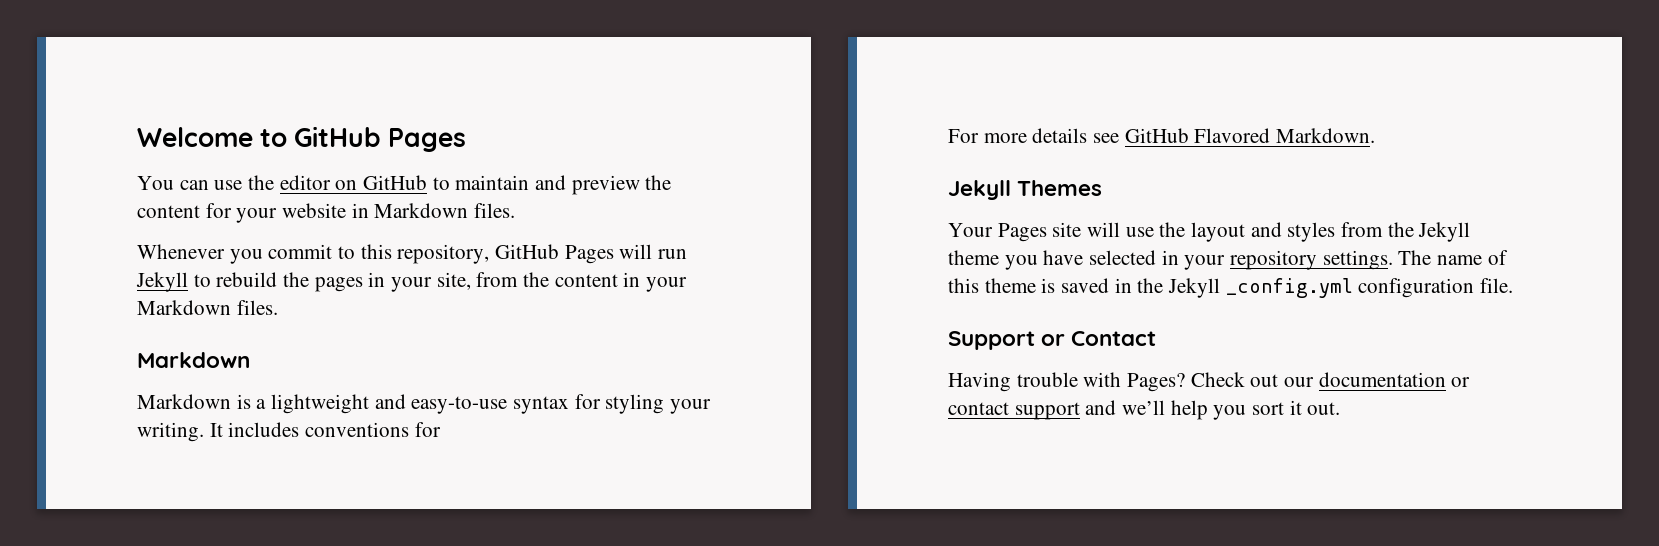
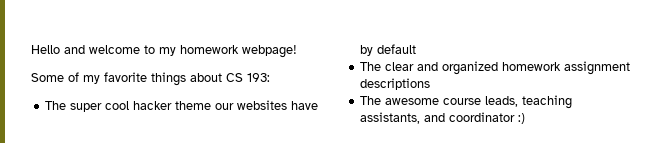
[137,126,467,152] [137,175,672,195] [137,203,516,223] [137,244,688,264] [136,272,688,292] [137,300,278,315] [137,352,250,368] [137,394,712,414] [137,422,441,442] [948,128,1376,143] [948,180,1103,200] [948,222,1471,242] [948,250,1508,270] [948,278,1514,298] [948,331,1157,350] [948,372,1471,392] [948,400,1341,420] Welcome to GitHub Pages // You can use the editor on GitHub to maintain and preview the content for your website in Markdown files. // Whenever you commit to this repository, GitHub Pages will run Jekyll to rebuild the pages in your site, from the content in your Markdown files. // Markdown // Markdown is a lightweight and easy-to-use syntax for styling your writing. It includes conventions for // For more details see GitHub Flavored Markdown. // Jekyll Themes // Your Pages site will use the layout and styles from the Jekyll theme you have selected in your repository settings. The name of this theme is saved in the Jekyll _config.yml configuration file. // Support or Contact // Having trouble with Pages? Check out our documentation or contact support and we’ll help you sort it out. -> [31,45,297,58] [31,72,270,86] [45,100,319,112] [360,44,417,56] [360,61,631,75] [360,78,431,90] [360,95,573,109] [360,112,526,124] Hello and welcome to my homework webpage! // Some of my favorite things about CS 193: // The super cool hacker theme our websites have by default // The clear and organized homework assignment descriptions // The awesome course leads, teaching assistants, and coordinator :)

